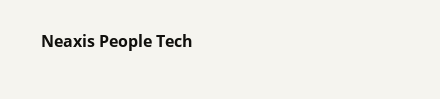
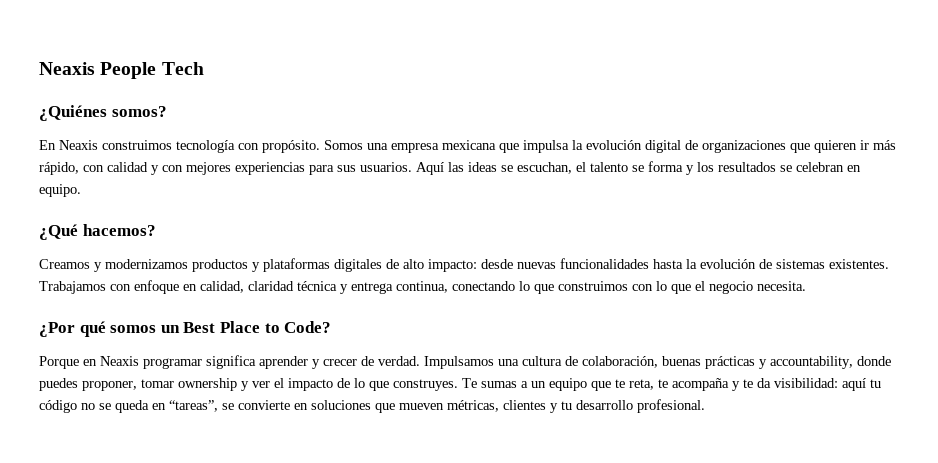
(194, 40) none -> [39,105,167,121] [39,140,896,153] [39,161,861,175] [39,184,81,197] [39,224,156,240] [39,258,889,272] [39,280,806,294] [39,321,332,337] [39,355,891,369] [39,378,881,391] [39,399,705,413] // ¿Quiénes somos? // En Neaxis construimos tecnología con propósito. Somos una empresa mexicana que impulsa la evolución digital de organizaciones que quieren ir más rápido, con calidad y con mejores experiencias para sus usuarios. Aquí las ideas se escuchan, el talento se forma y los resultados se celebran en equipo. // ¿Qué hacemos? // Creamos y modernizamos productos y plataformas digitales de alto impacto: desde nuevas funcionalidades hasta la evolución de sistemas existentes. Trabajamos con enfoque en calidad, claridad técnica y entrega continua, conectando lo que construimos con lo que el negocio necesita. // ¿Por qué somos un Best Place to Code? // Porque en Neaxis programar significa aprender y crecer de verdad. Impulsamos una cultura de colaboración, buenas prácticas y accountability, donde puedes proponer, tomar ownership y ver el impacto de lo que construyes. Te sumas a un equipo que te reta, te acompaña y te da visibilidad: aquí tu código no se queda en “tareas”, se convierte en soluciones que mueven métricas, clientes y tu desarrollo profesional.

